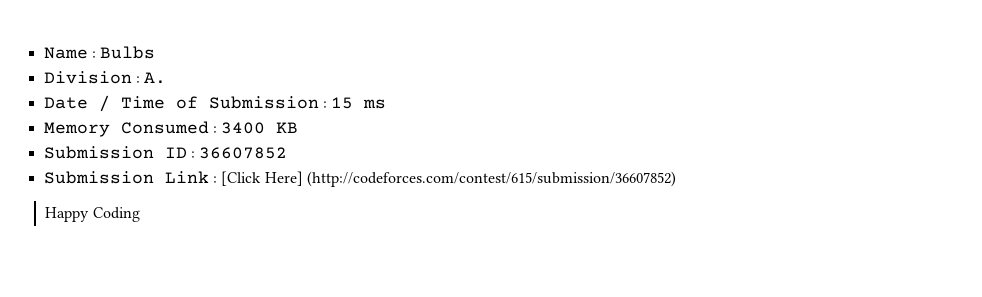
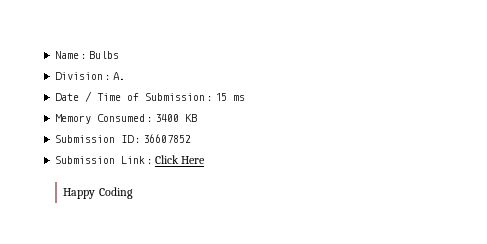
[221,171,676,187] [Click Here] (http://codeforces.com/contest/615/submission/36607852) -> [154,155,205,164] Click Here

